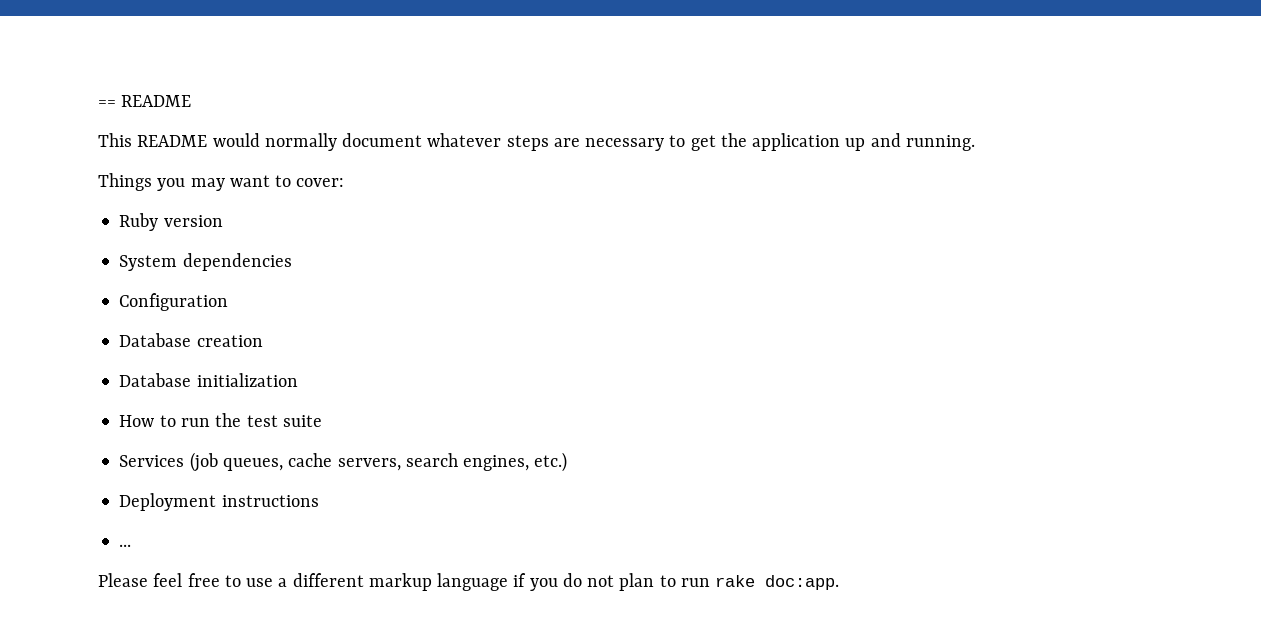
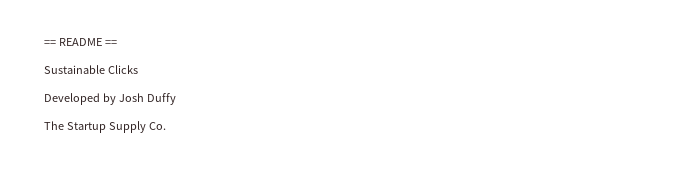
[98,133,975,151] [98,173,345,191] [119,213,223,231] [119,253,292,271] [119,293,229,311] [119,333,263,347] [119,373,298,387] [119,413,322,427] [119,452,568,472] [119,493,319,511] [119,544,132,547] [98,573,840,591] // This README would normally document whatever steps are necessary to get the application up and running. // Things you may want to cover: // Ruby version // System dependencies // Configuration // Database creation // Database initialization // How to run the test suite // Services (job queues, cache servers, search engines, etc.) // Deployment instructions // ... // Please feel free to use a different markup language if you do not plan to run rake doc:app. -> [104,40,117,46] [44,65,138,74] [44,93,176,105] [44,121,166,133] == // Sustainable Clicks // Developed by Josh Duffy // The Startup Supply Co.

